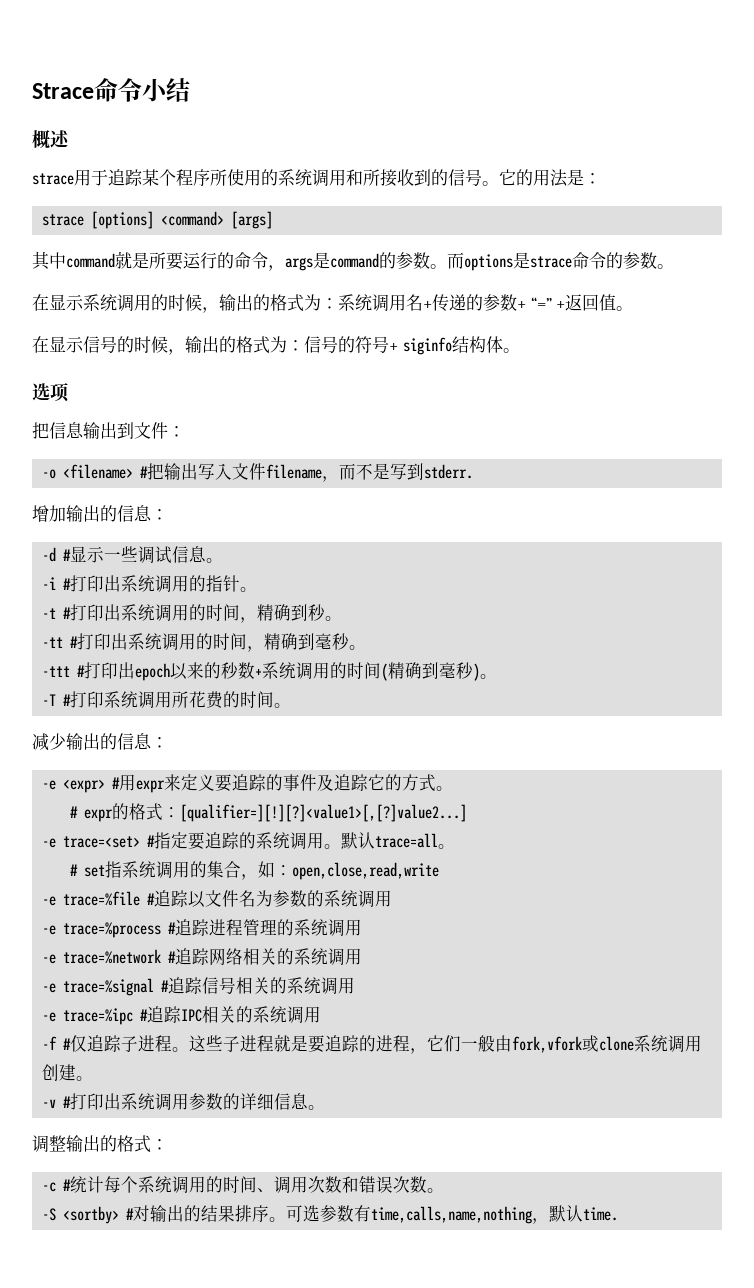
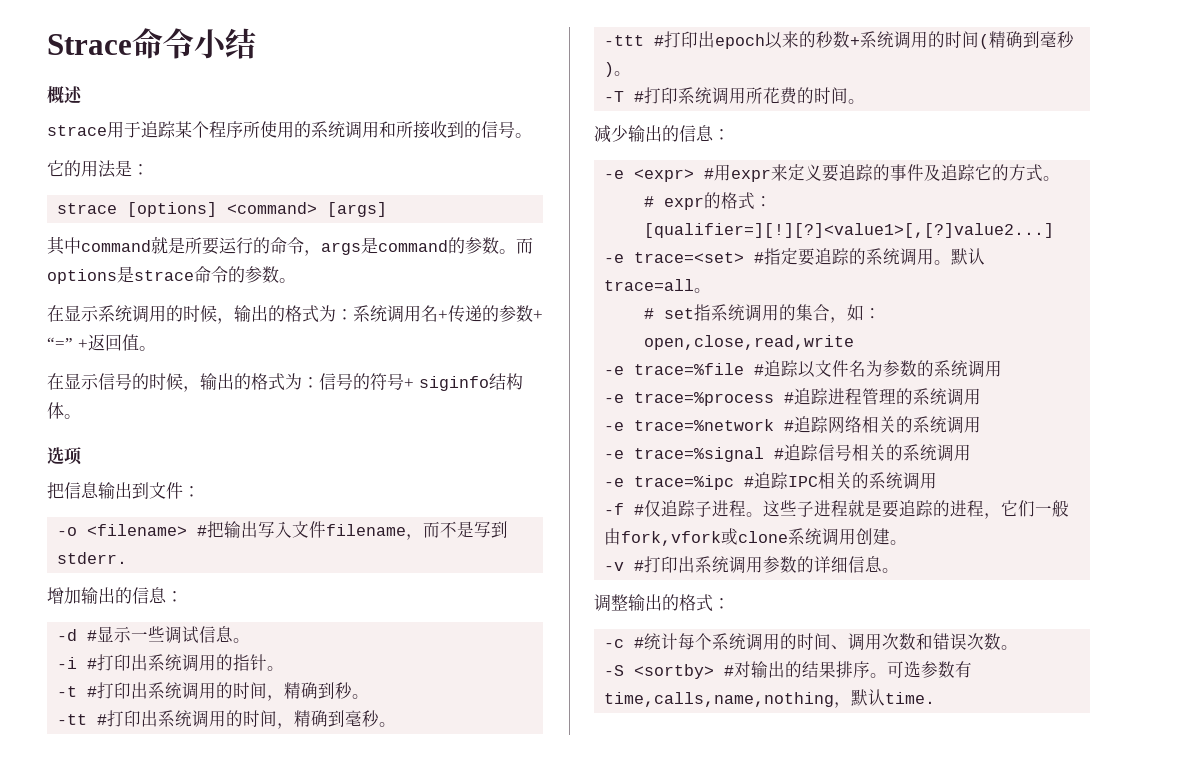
(499, 183) none -> (532, 135) //

